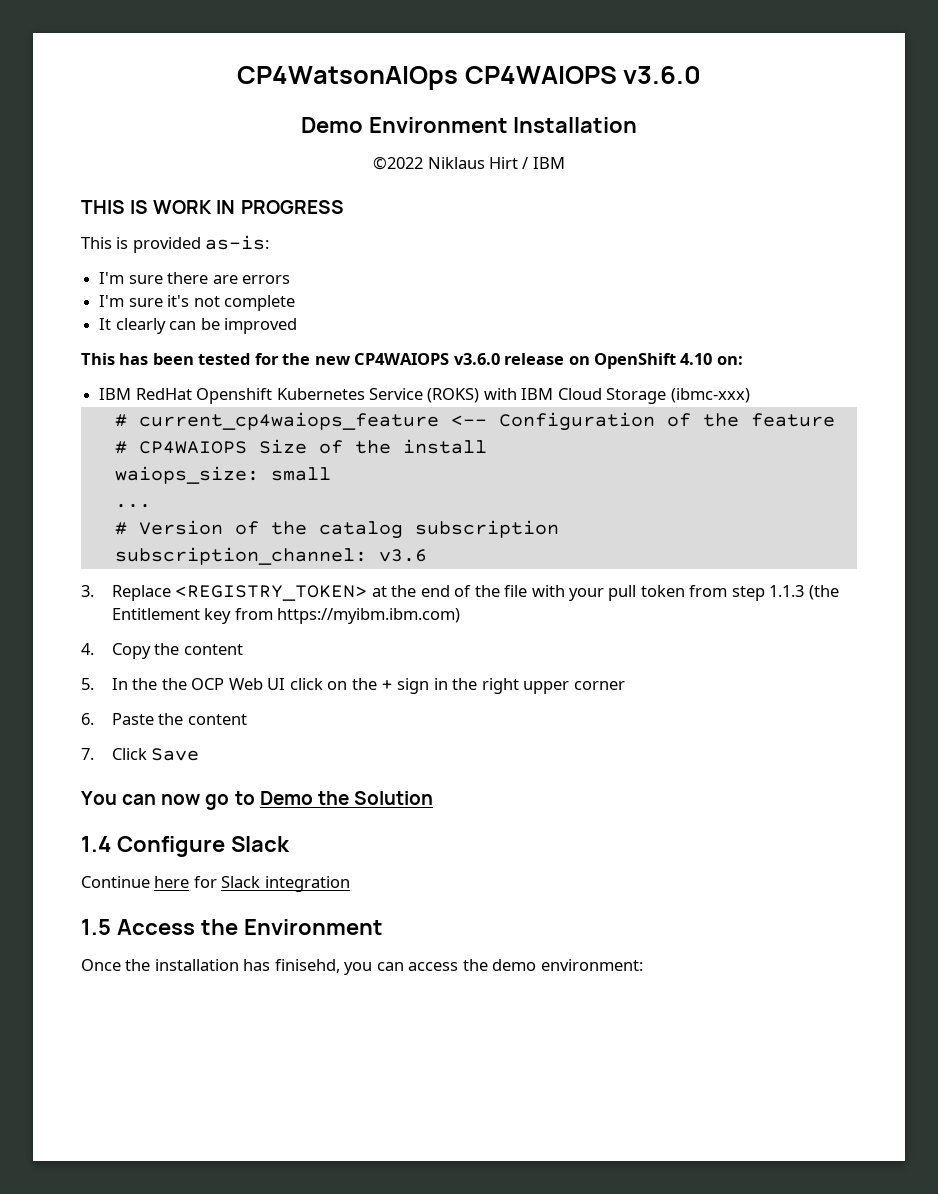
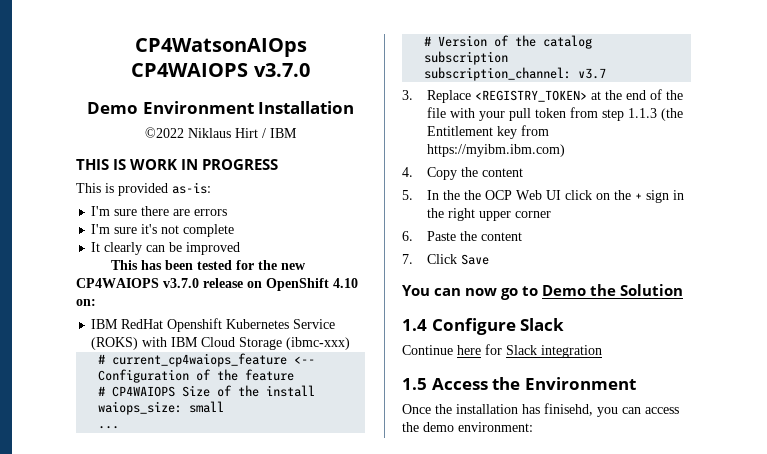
[623,66,702,84] v3.6.0 -> [253,63,310,77] v3.7.0
[453,353,500,365] v3.6.0 -> [163,278,199,288] v3.7.0
[378,549,427,562] v3.6 -> [578,68,607,79] v3.7

